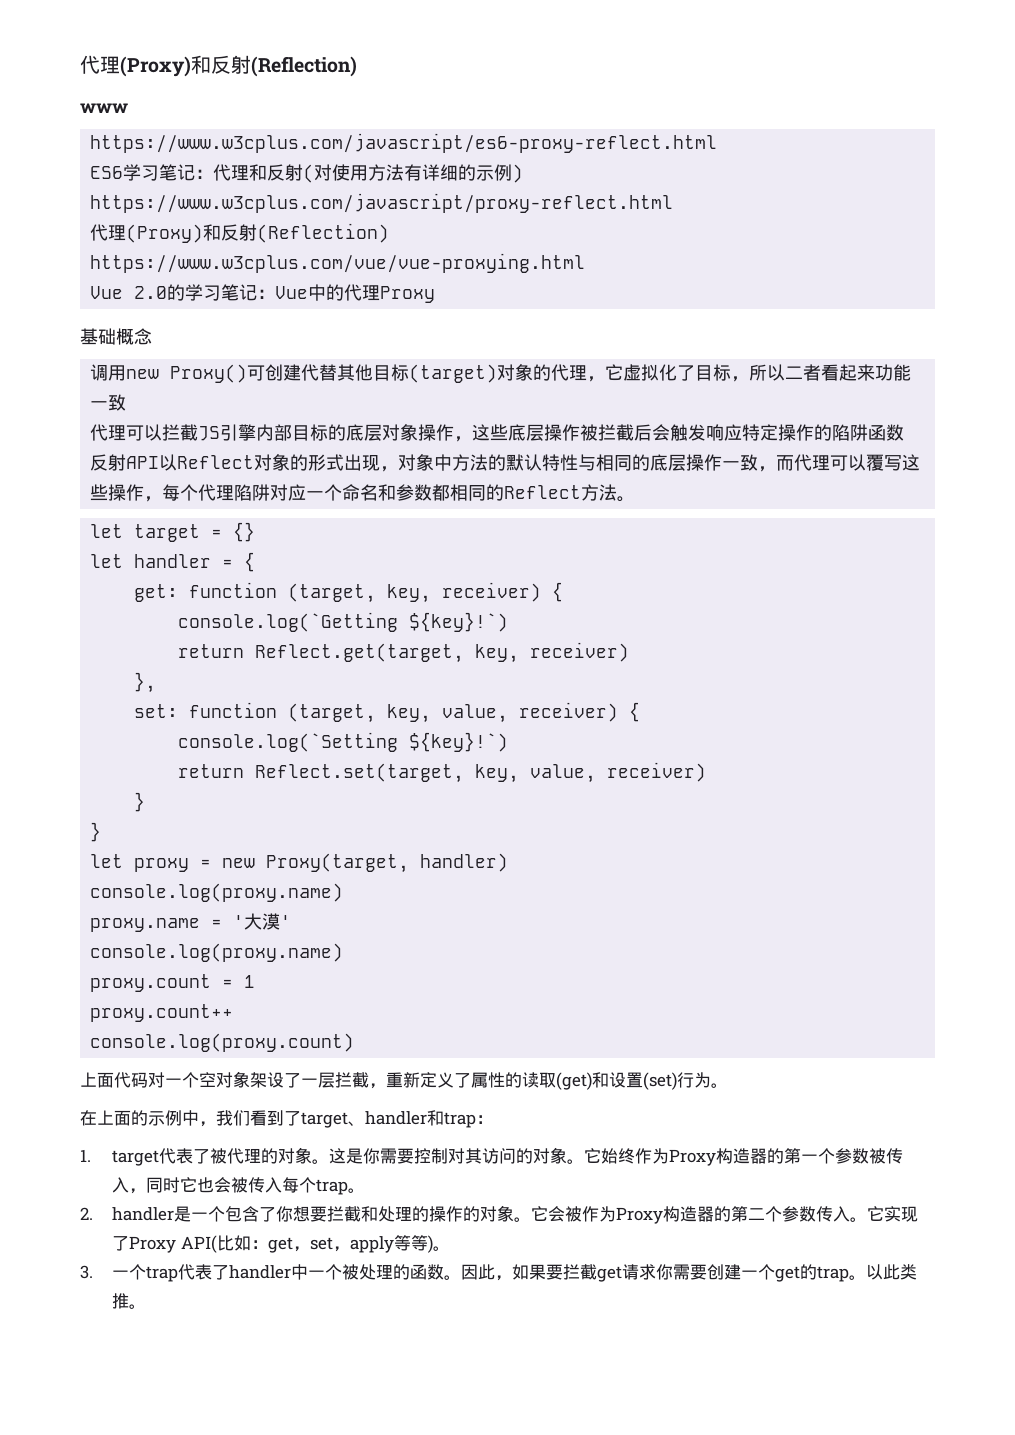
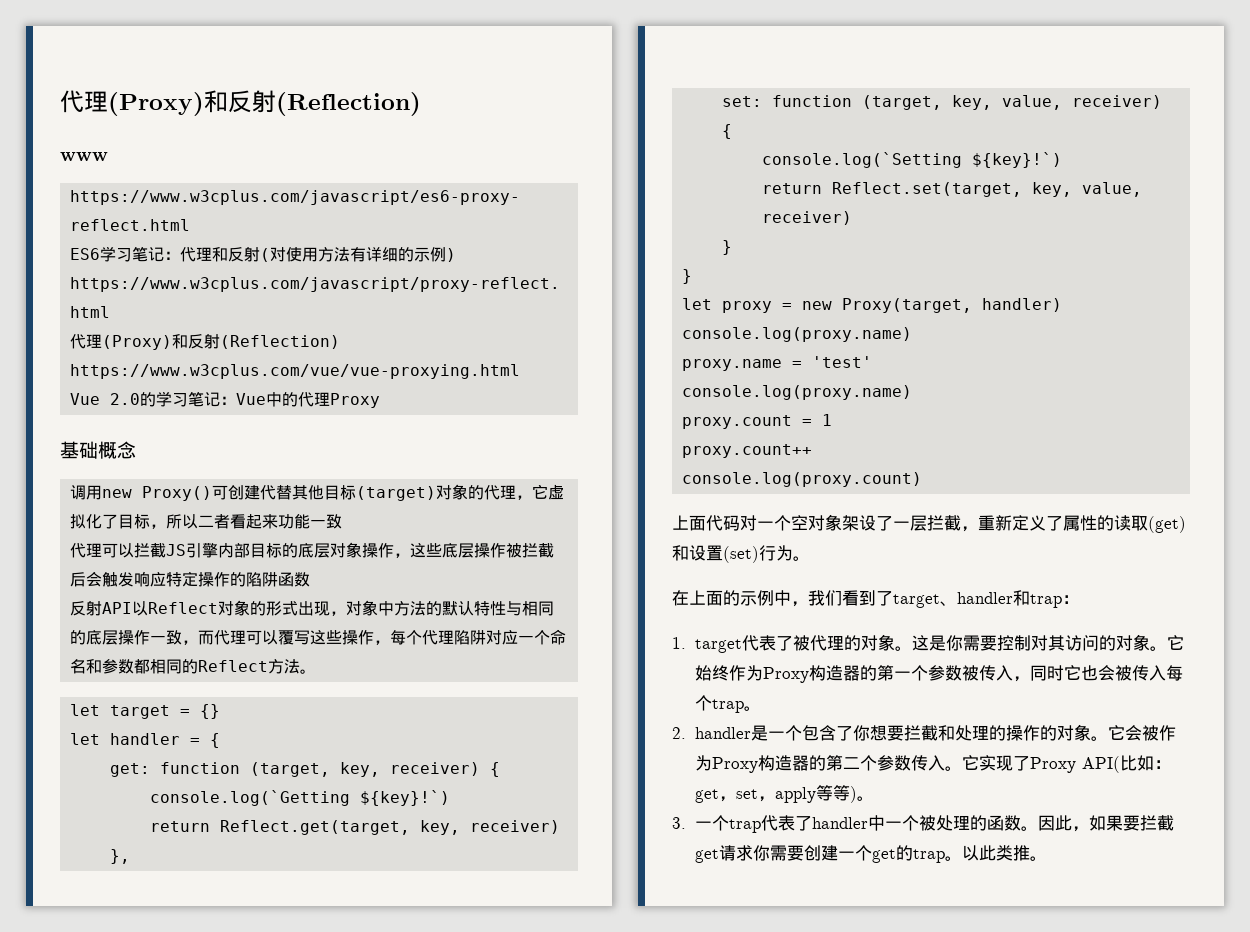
[233,913,292,930] '大漠' -> [812,356,873,368] 'test'

